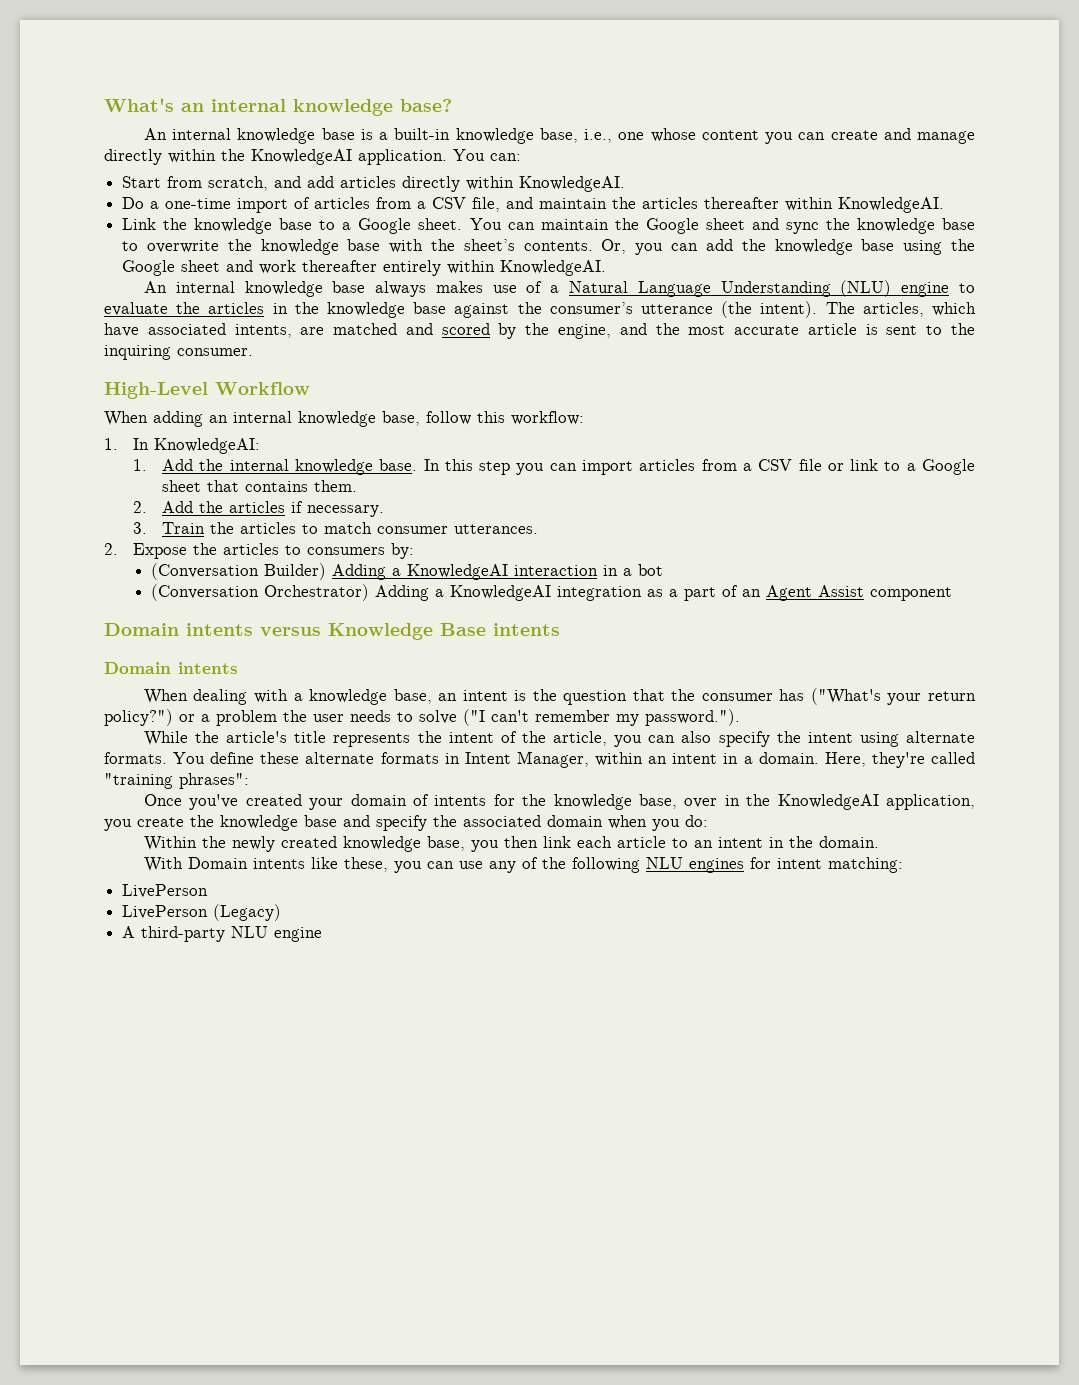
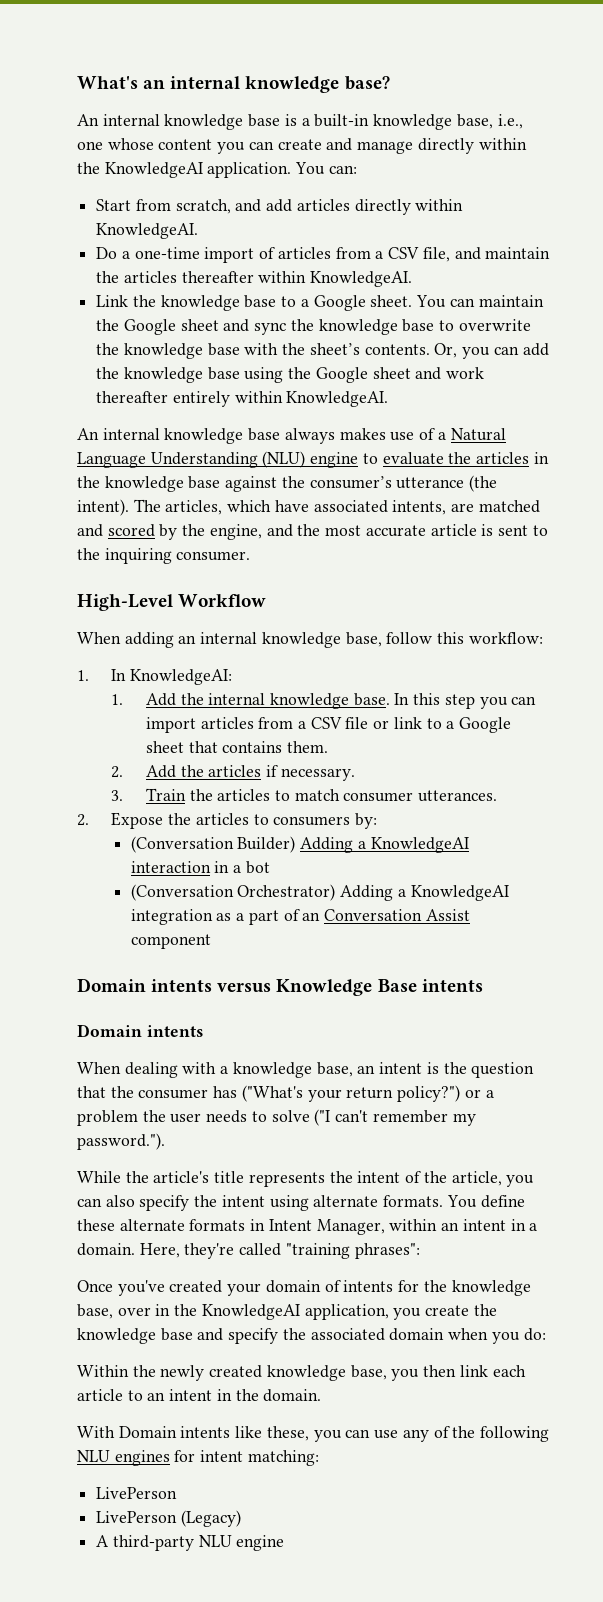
[766,585,813,601] Agent -> [324,909,423,921] Conversation

